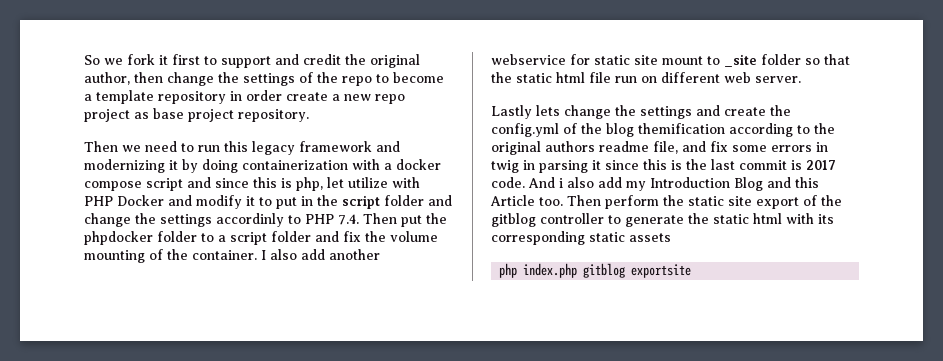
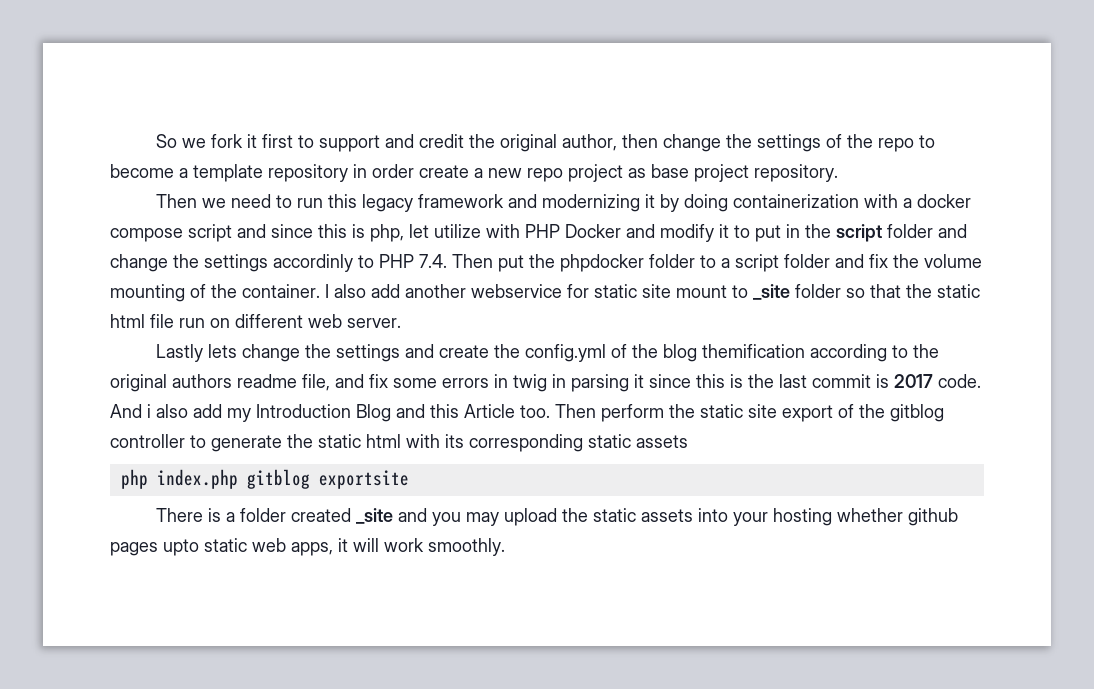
(692, 271) none -> [155,508,958,526] [110,538,505,556] // There is a folder created _site and you may upload the static assets into your hosting whether github pages upto static web apps, it will work smoothly.

